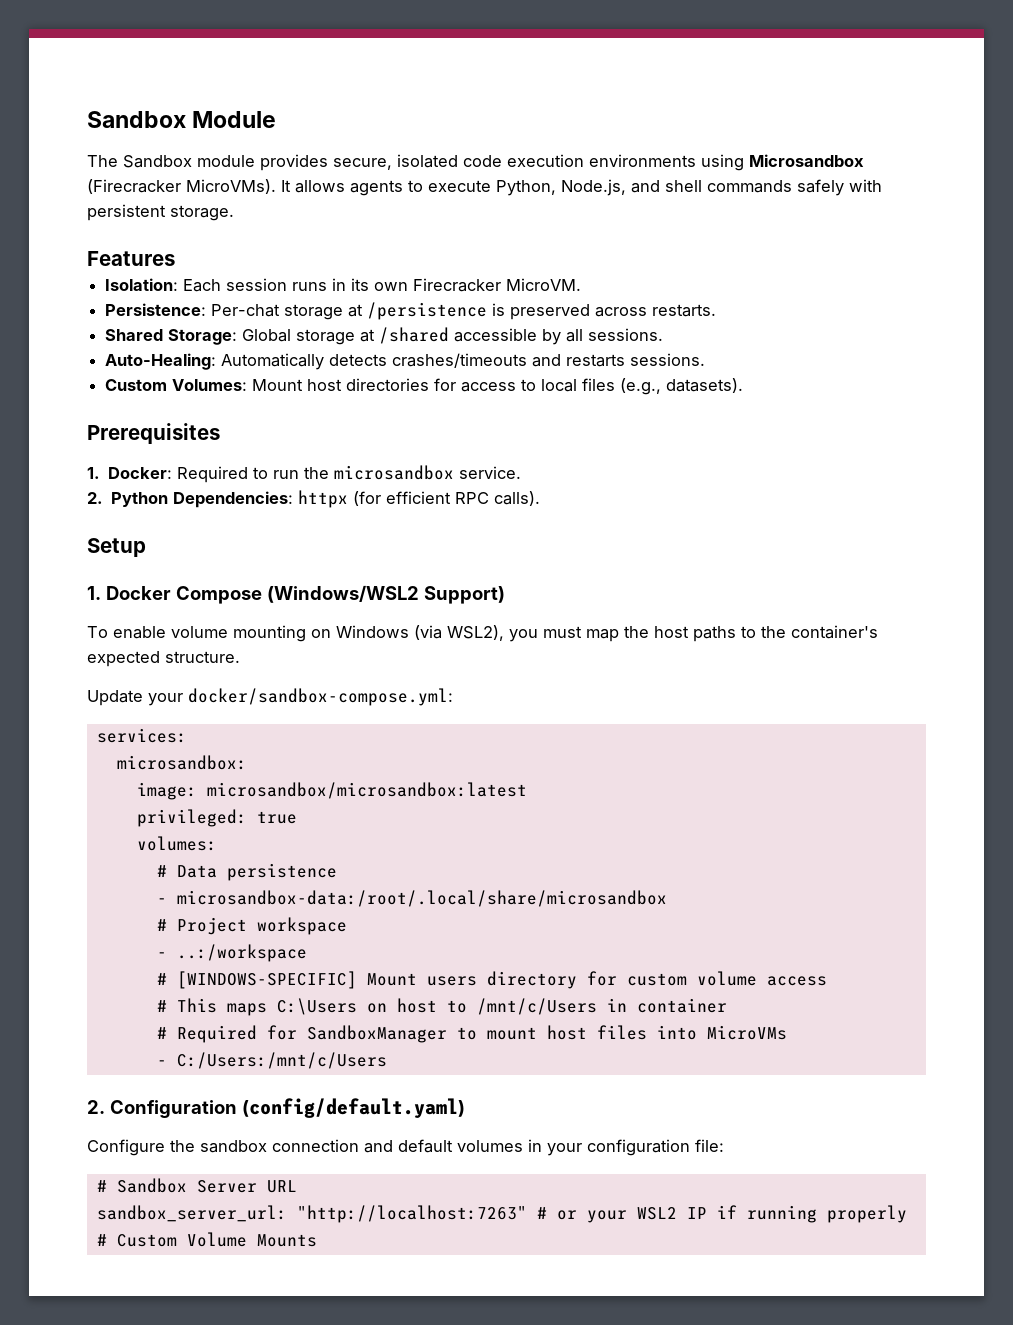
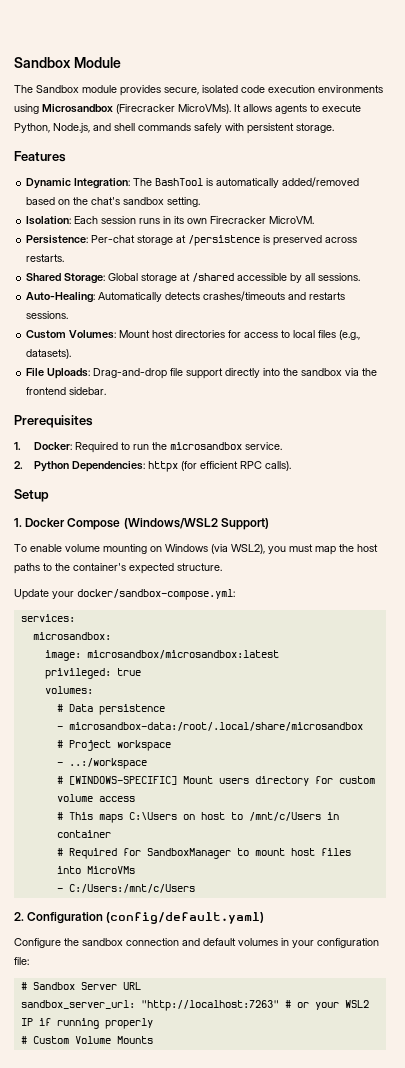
(175, 258) none -> [26,177,360,189] [26,197,201,207] // Dynamic Integration: The BashTool is automatically added/removed based on the chat's sandbox setting.
(744, 385) none -> [26,368,378,379] [26,387,107,395] // File Uploads: Drag-and-drop file support directly into the sandbox via the frontend sidebar.

